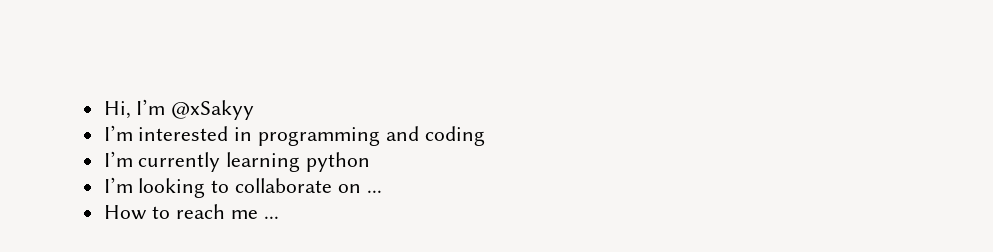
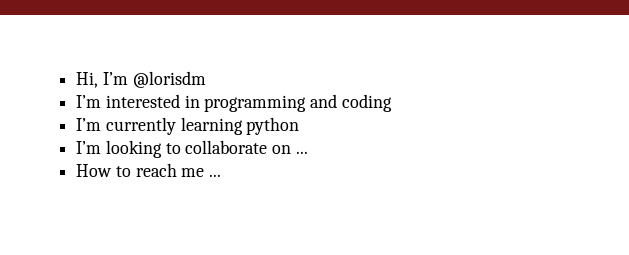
[171,100,255,120] @xSakyy -> [132,71,206,88] @lorisdm

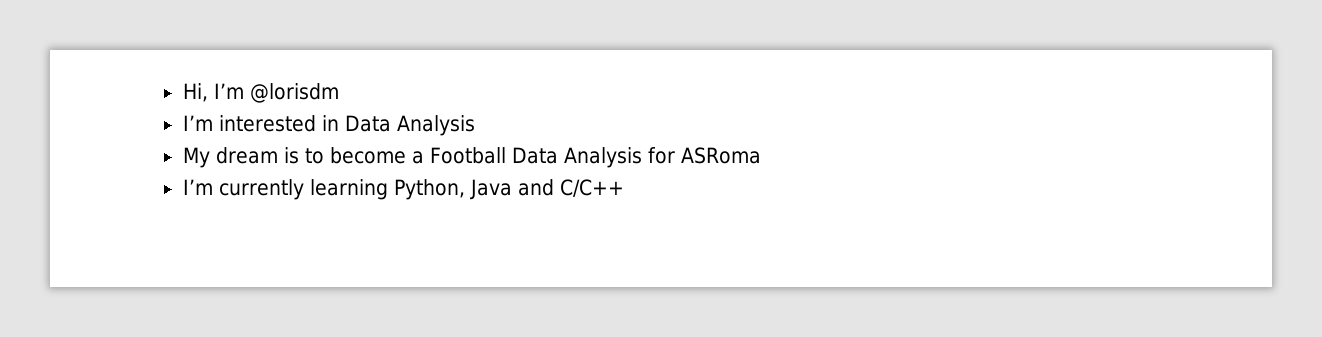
[204,94,392,112] [76,117,300,135] [76,140,308,158] [76,163,222,177] programming and coding // I’m currently learning python // I’m looking to collaborate on ... // How to reach me ... -> [344,115,475,136] [182,147,761,168] [182,179,624,200] Data Analysis // My dream is to become a Football Data Analysis for ASRoma // I’m currently learning Python, Java and C/C++

